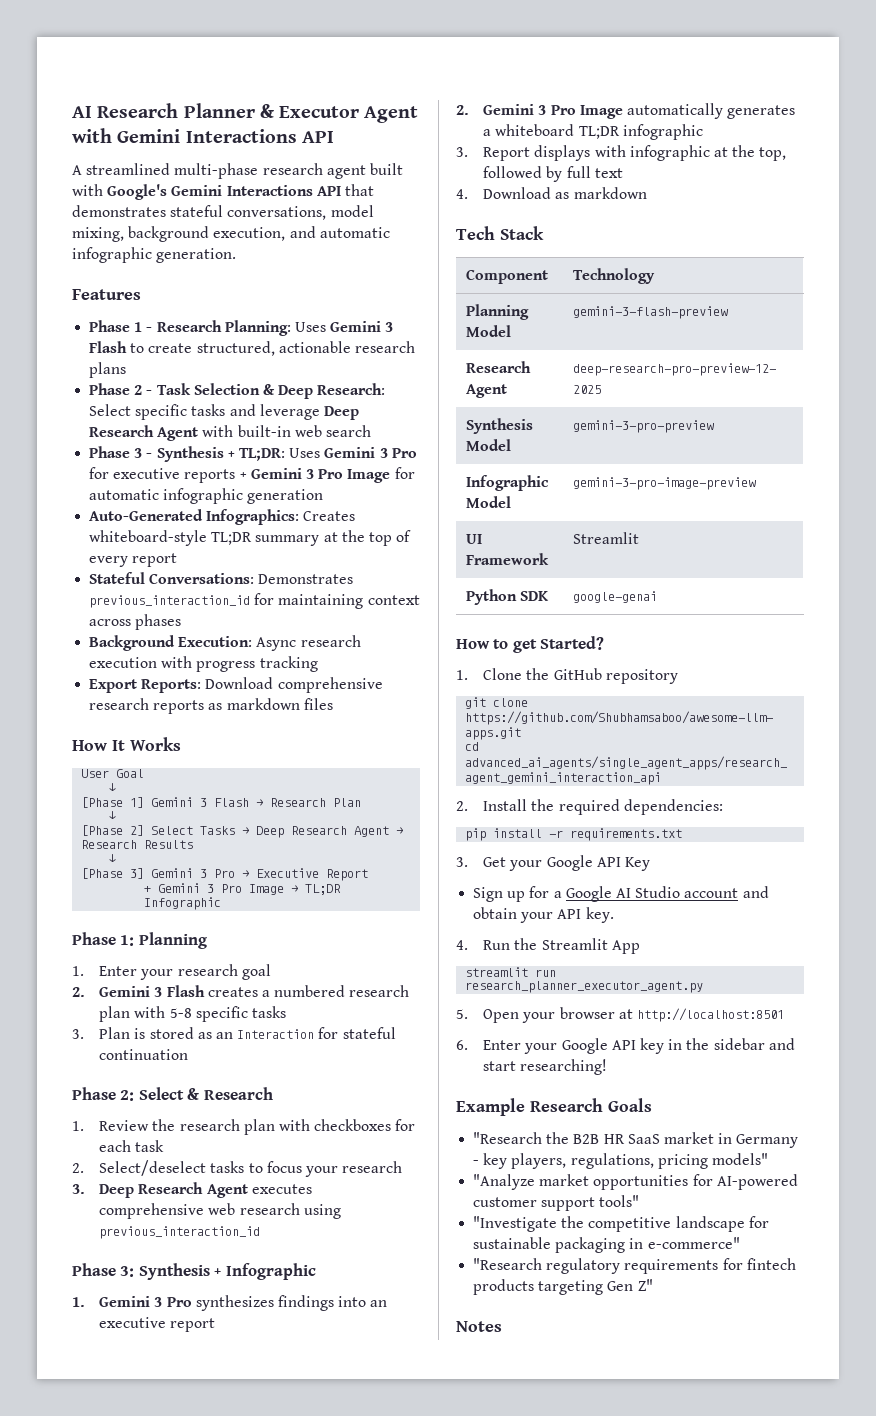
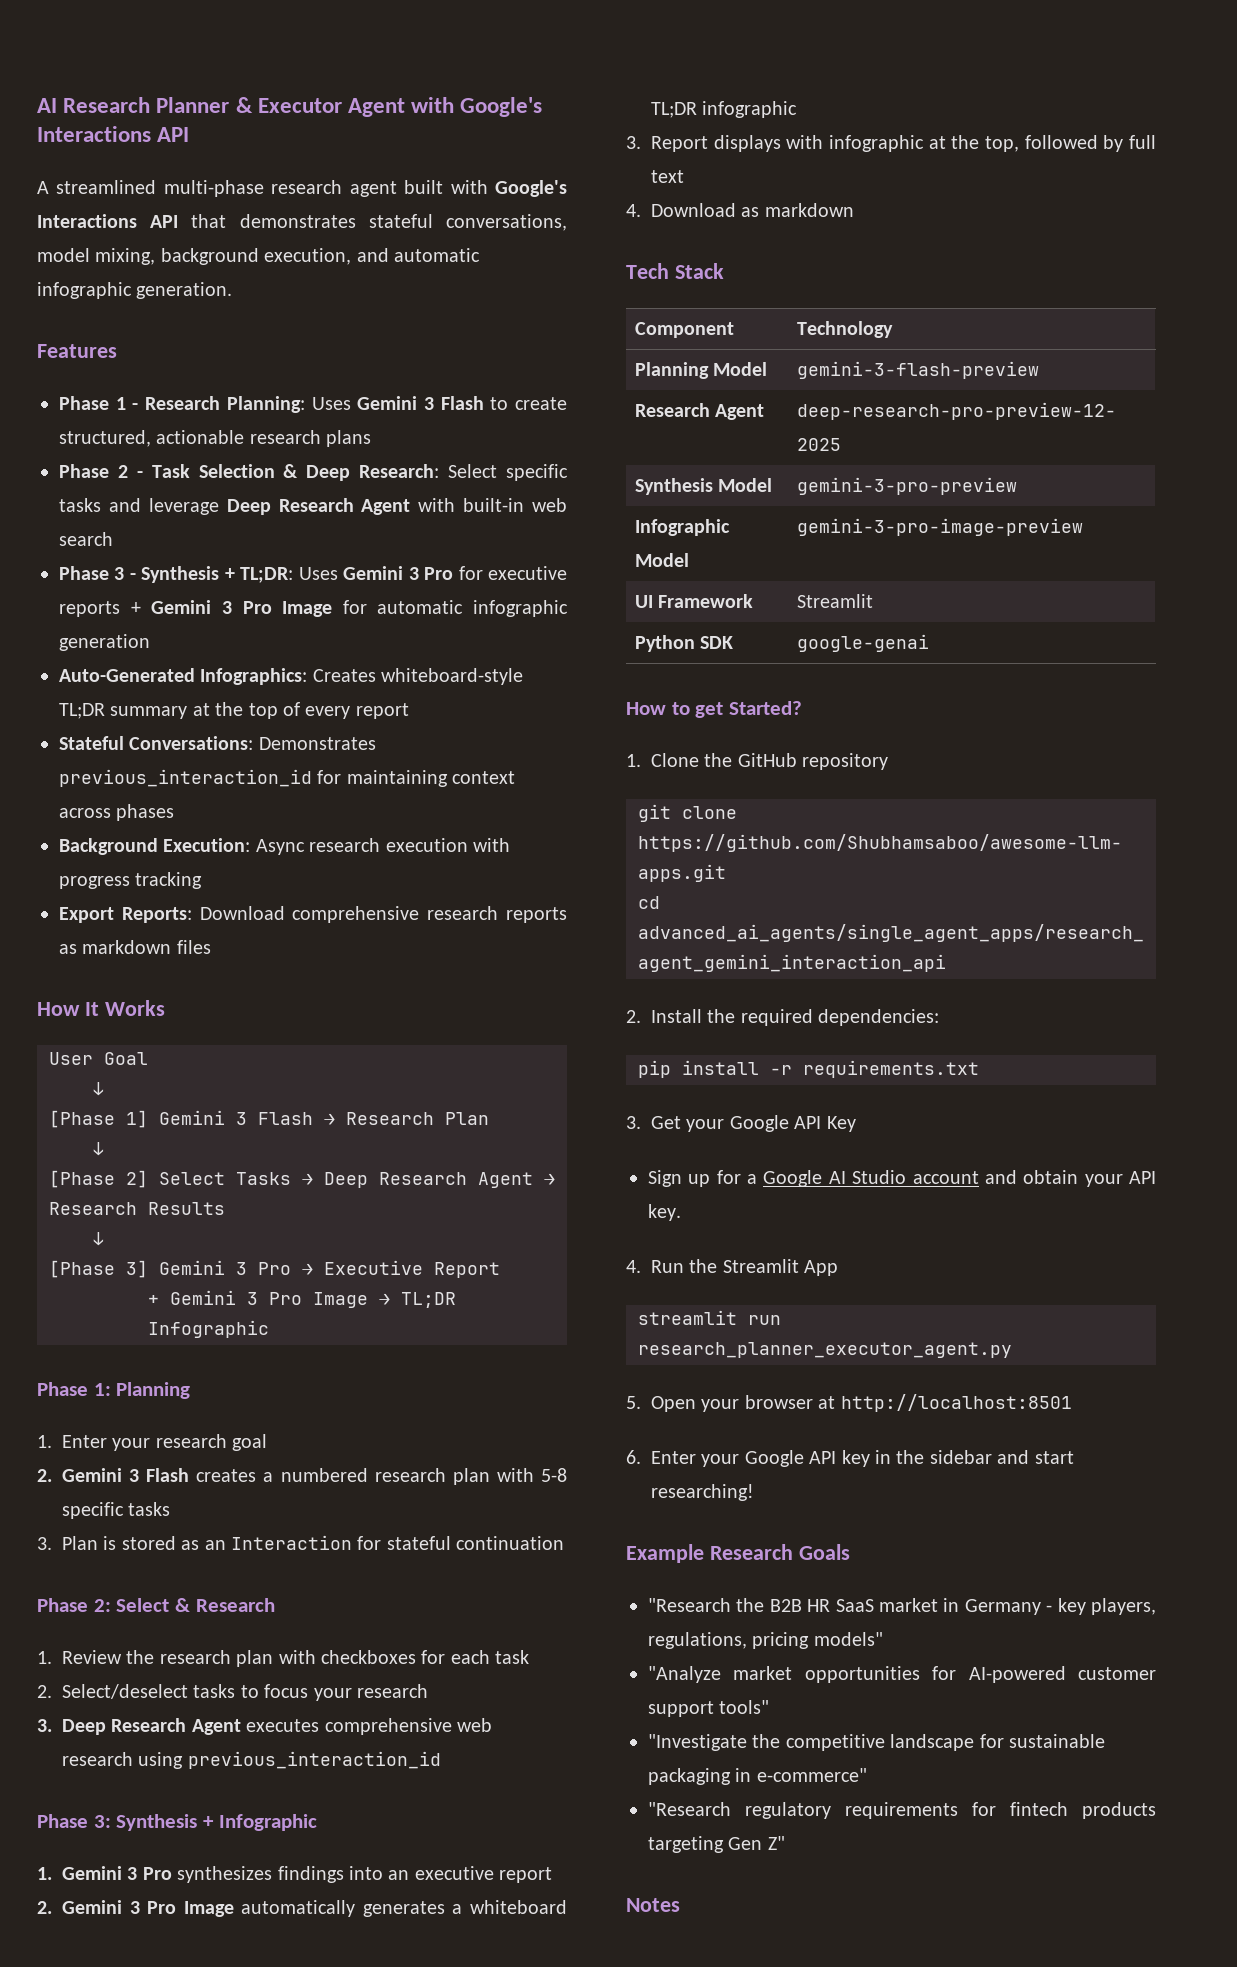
[117,129,181,143] Gemini -> [460,97,543,117] Google's
[171,185,223,196] Gemini -> (567, 188) none

